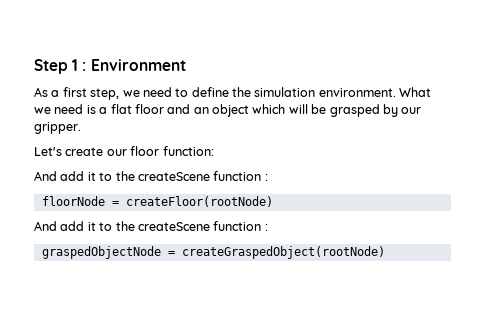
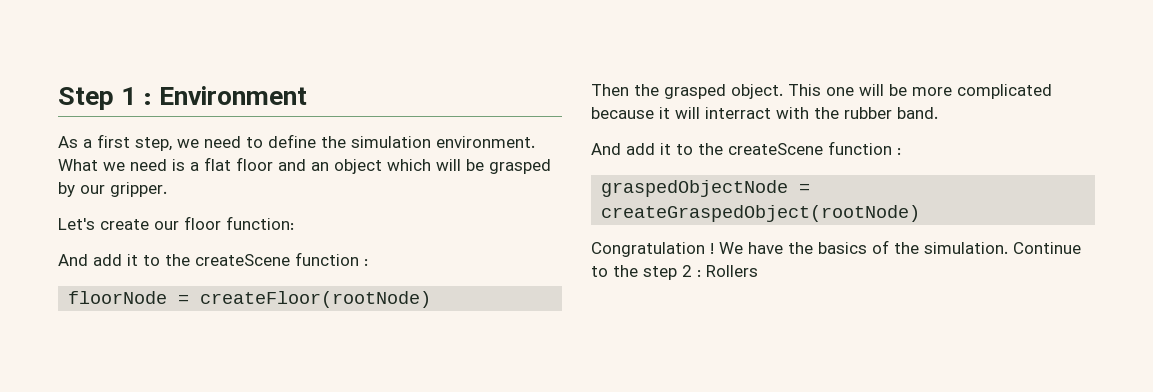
(273, 201) none -> [591,84,1052,99] [591,107,938,119] // Then the grasped object. This one will be more complicated because it will interract with the rubber band.
(385, 252) none -> [591,240,1081,257] [591,265,758,280] // Congratulation ! We have the basics of the simulation. Continue to the step 2 : Rollers

